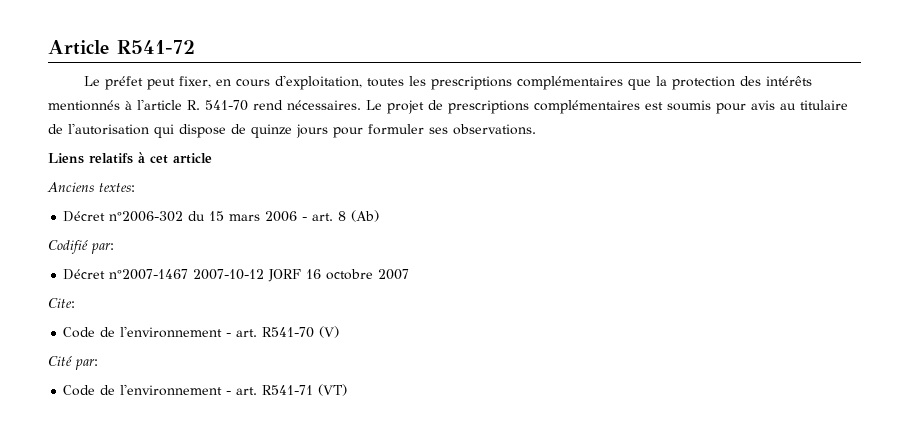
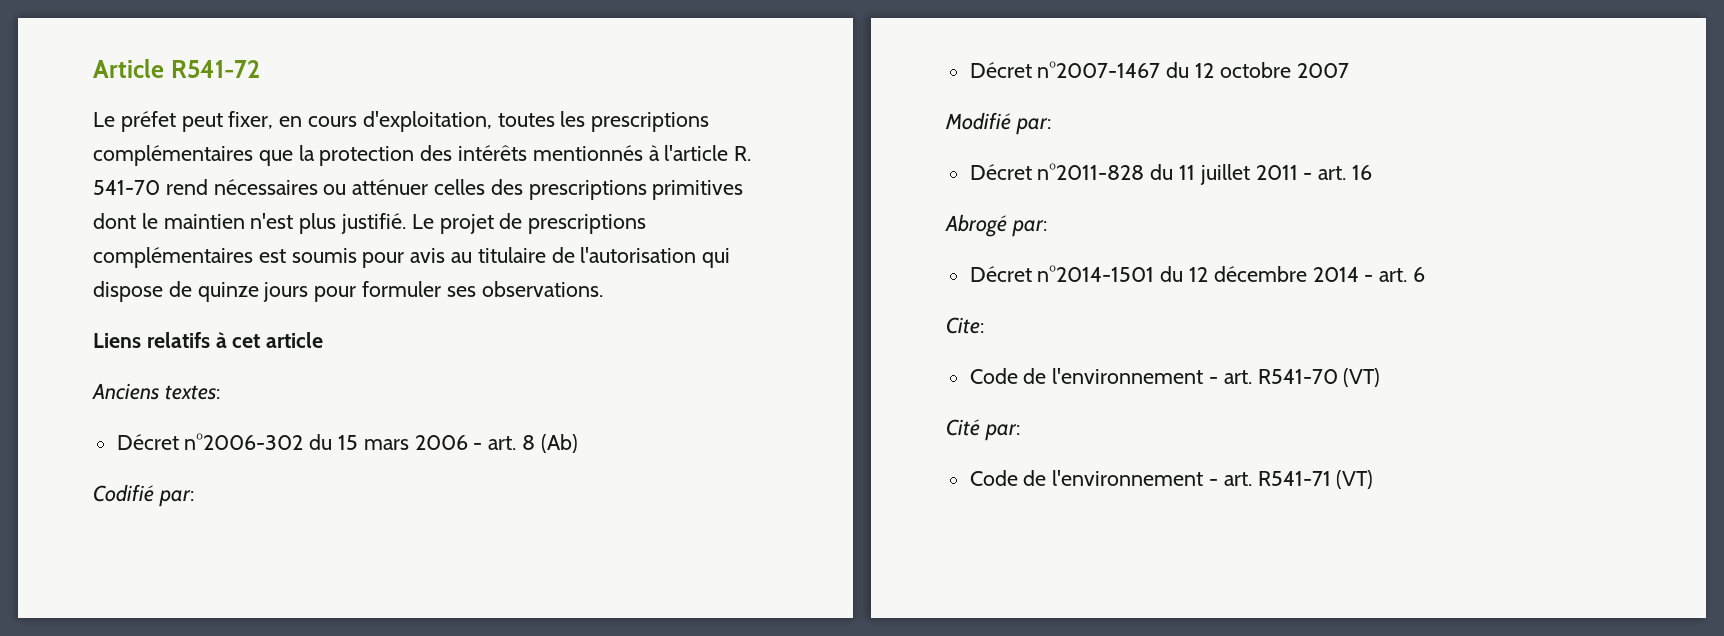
[287,100,361,110] nécessaires. -> [213,179,744,200] [93,213,407,234] nécessaires ou atténuer celles des prescriptions primitives dont le maintien n'est plus justifié.
[193,269,322,282] 2007-10-12 JORF 16 -> [1166,62,1215,78] du 12
(410, 274) none -> [945,112,1051,135] [969,163,1373,185] [945,214,1047,237] [969,265,1426,282] // Modifié par: // Décret n°2011-828 du 11 juillet 2011 - art. 16 // Abrogé par: // Décret n°2014-1501 du 12 décembre 2014 - art. 6
[319,326,340,338] (V) -> [1343,368,1381,387] (VT)

